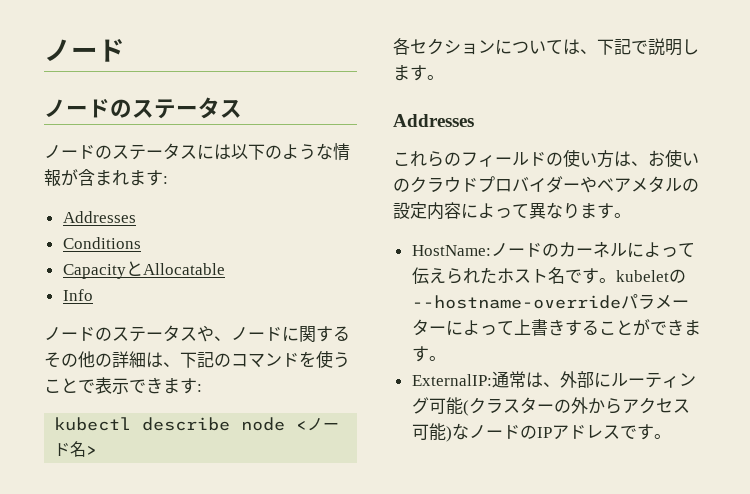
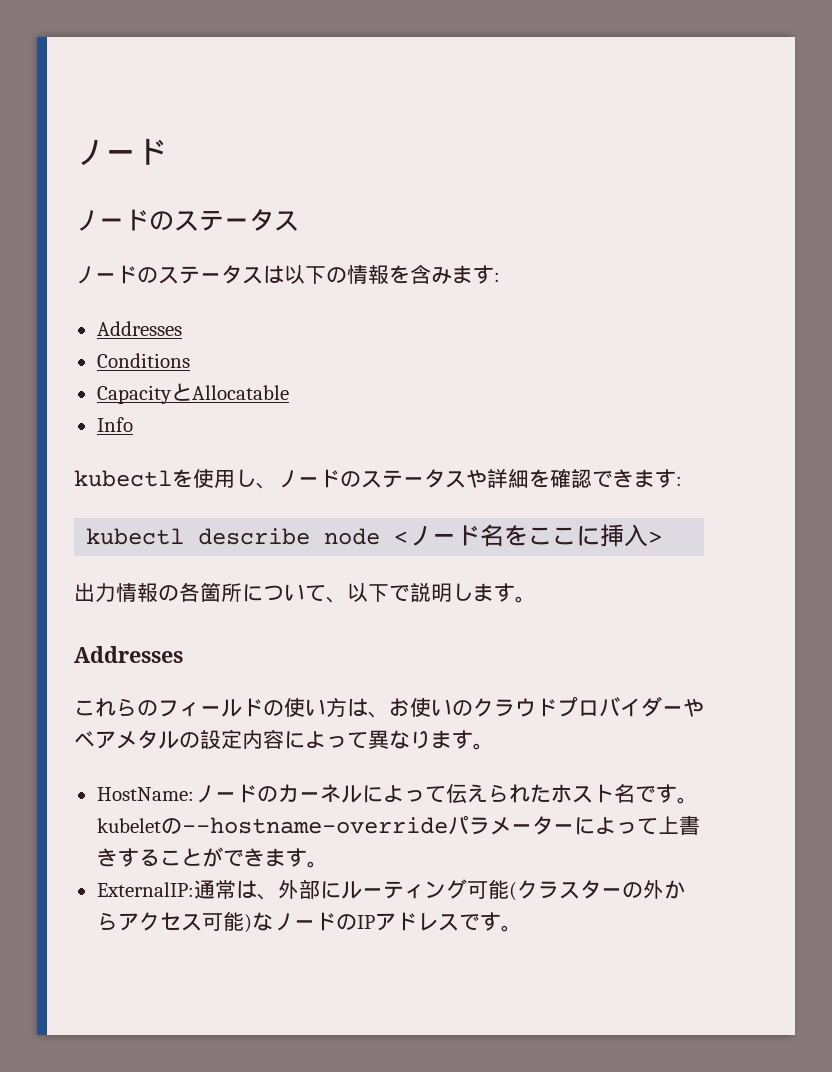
[197,144,214,160] に -> (263, 275) none
[282,143,350,161] [44,169,129,186] ような情報が含まれ -> [347,264,452,284] 情報を含み
(93, 295) none -> [74,468,277,489] kubectlを使用し、
[214,326,350,342] [44,350,350,368] [44,377,129,394] 、ノードに関するその他の詳細は、下記のコマンドを使うことで表示 -> [487,469,592,488] 詳細を確認
[86,446,98,455] [393,38,631,55] > // 各セクションについては、下記 -> [504,524,663,547] [74,582,389,603] をここに挿入> // 出力情報の各箇所について、以下

